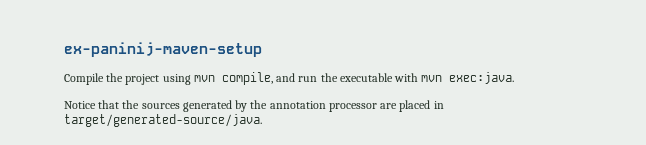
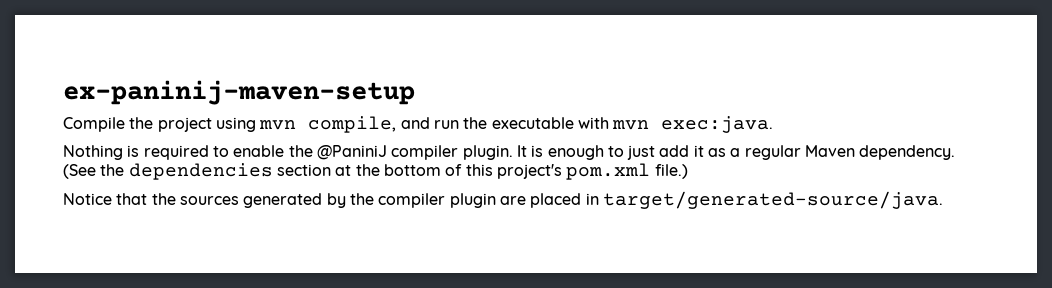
(515, 78) none -> [63,145,956,160] [63,163,688,180] // Nothing is required to enable the @PaniniJ compiler plugin. It is enough to just add it as a regular Maven dependency. (See the dependencies section at the bottom of this project's pom.xml file.)
[269,101,377,112] annotation processor -> [378,193,496,208] compiler plugin

